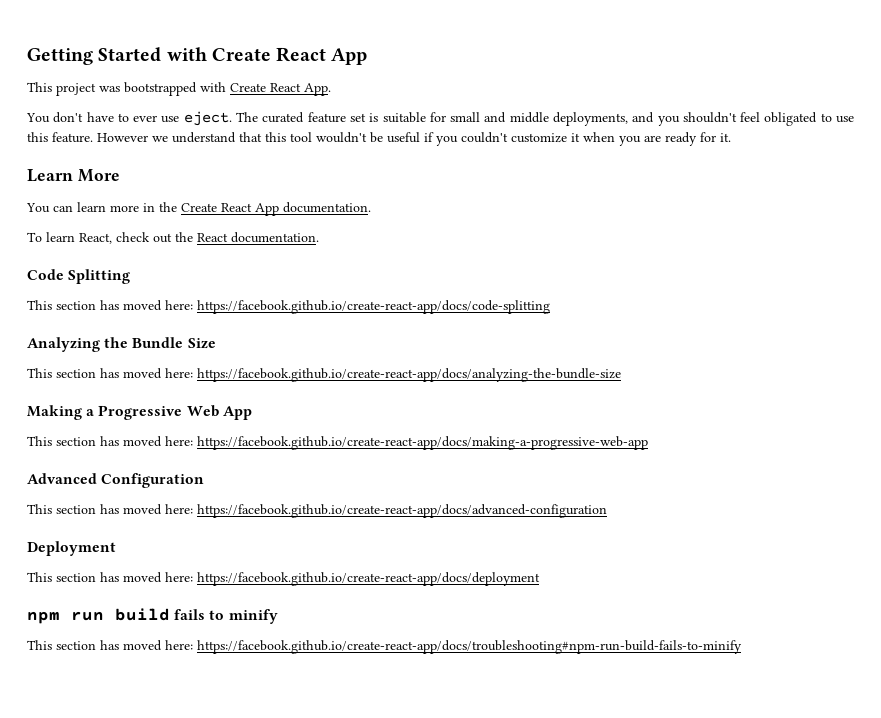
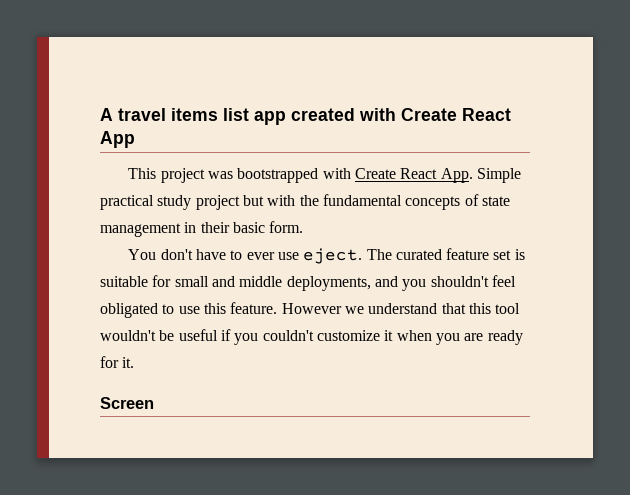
[27,47,162,65] Getting Started -> [100,108,355,125] A travel items list app created
(331, 89) none -> [476,168,521,183] [100,194,510,210] [100,221,304,237] Simple practical study project but with the fundamental concepts of state management in their basic form.
[27,169,120,182] [26,202,371,216] [27,232,319,244] [27,269,131,284] [27,300,550,314] [27,337,216,352] [27,368,621,382] [27,405,252,420] [27,436,648,450] [27,473,205,488] [27,504,607,518] [27,541,116,556] [27,572,540,586] [27,608,278,624] [27,640,742,654] Learn More // You can learn more in the Create React App documentation. // To learn React, check out the React documentation. // Code Splitting // This section has moved here: https://facebook.github.io/create-react-app/docs/code-splitting // Analyzing the Bundle Size // This section has moved here: https://facebook.github.io/create-react-app/docs/analyzing-the-bundle-size // Making a Progressive Web App // This section has moved here: https://facebook.github.io/create-react-app/docs/making-a-progressive-web-app // Advanced Configuration // This section has moved here: https://facebook.github.io/create-react-app/docs/advanced-configuration // Deployment // This section has moved here: https://facebook.github.io/create-react-app/docs/deployment // npm run build fails to minify // This section has moved here: https://facebook.github.io/create-react-app/docs/troubleshooting#npm-run-build-fails-to-minify -> [100,397,154,409] Screen

